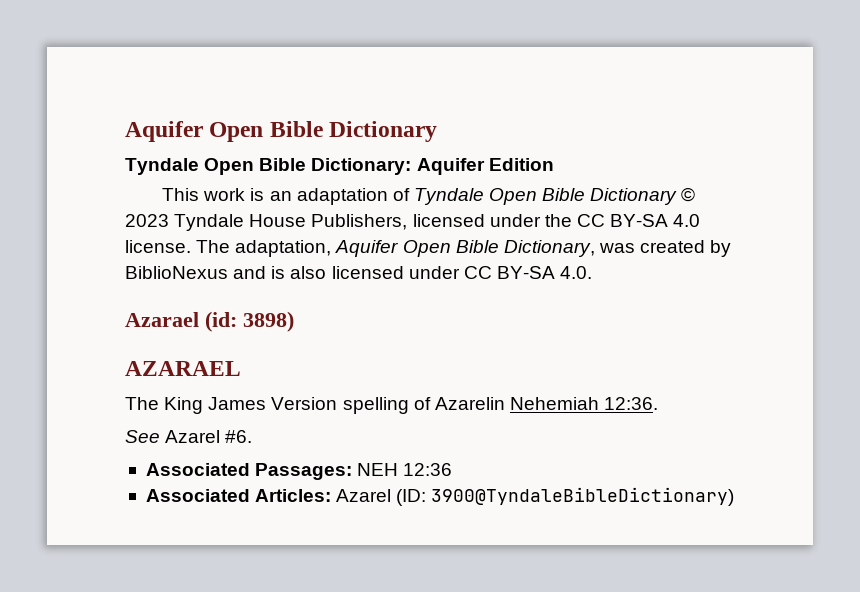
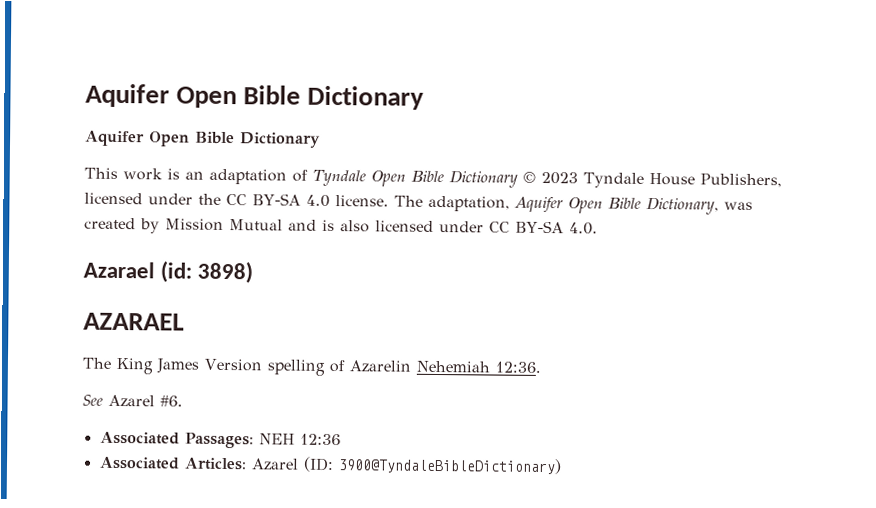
[125,121,438,142] [125,158,554,175] Aquifer Open Bible Dictionary // Tyndale Open Bible Dictionary: Aquifer Edition -> [85,83,425,110] [85,130,321,148] Aquifer Open Bible Dictionary // Aquifer Open Bible Dictionary
[125,266,228,279] BiblioNexus -> [165,218,283,231] Mission Mutual

